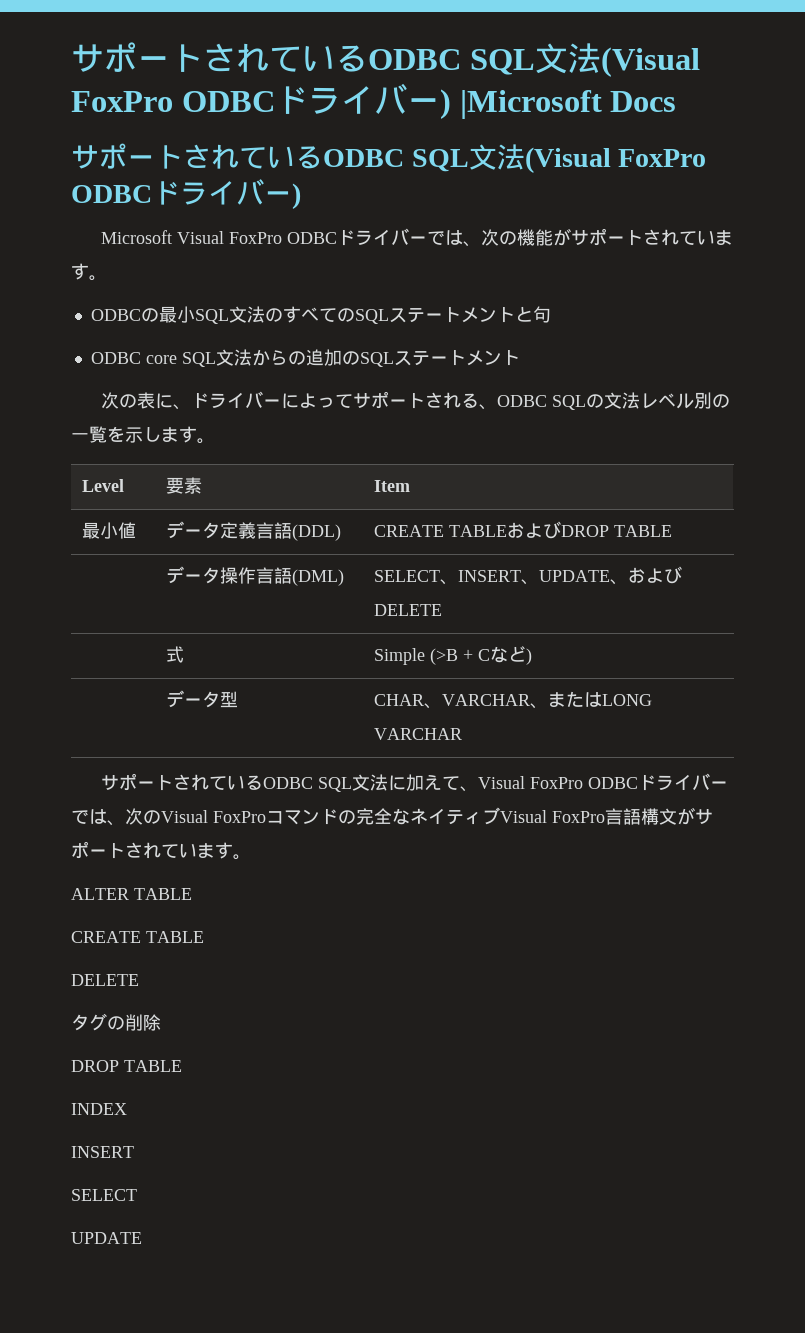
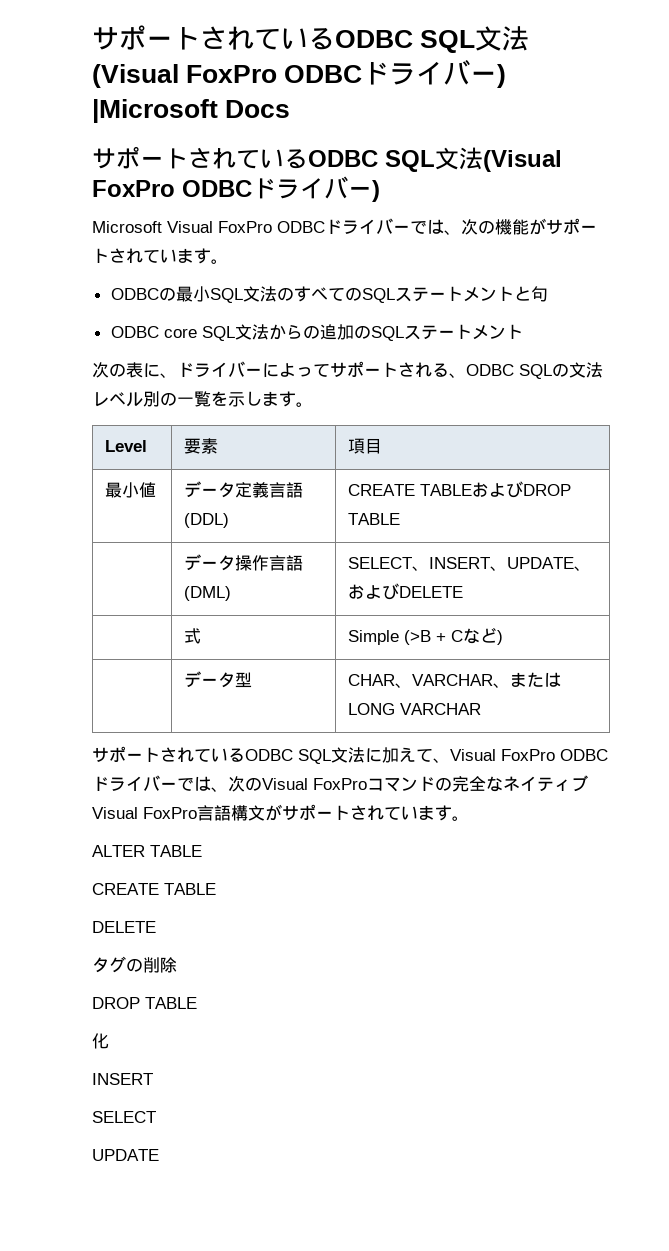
[374,480,411,492] Item -> [348,438,383,454] 項目
[71,1103,127,1115] INDEX -> [92,1033,109,1049] 化

